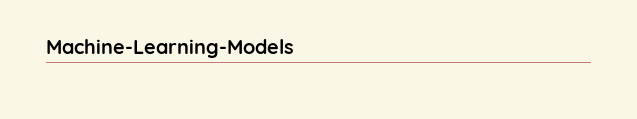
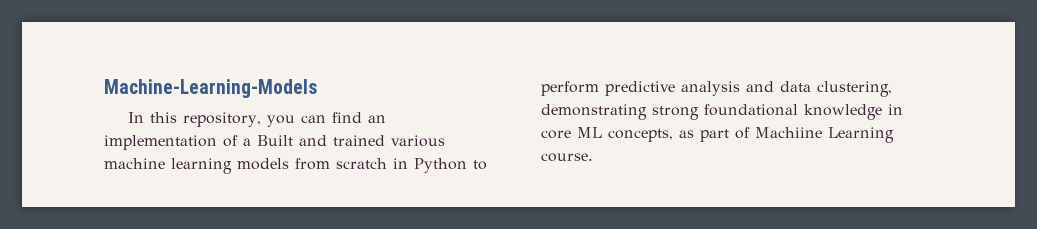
(294, 48) none -> [128,112,387,127] [104,135,445,150] [104,158,487,174] [541,81,892,97] [541,104,903,120] [541,127,894,143] [541,153,593,162] // In this repository, you can find an implementation of a Built and trained various machine learning models from scratch in Python to perform predictive analysis and data clustering, demonstrating strong foundational knowledge in core ML concepts, as part of Machiine Learning course.

